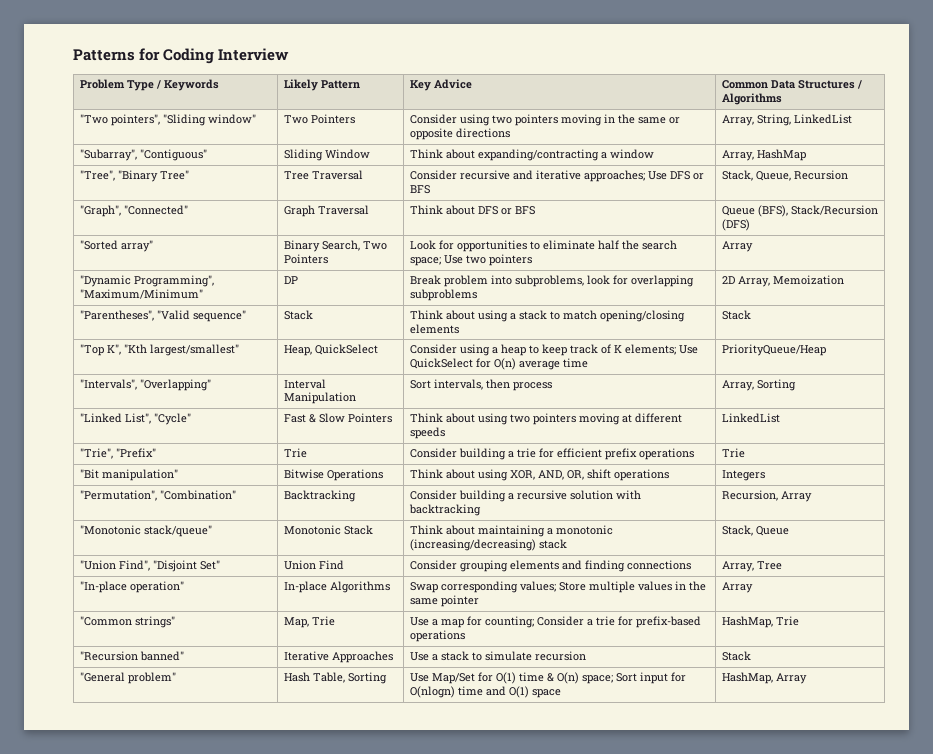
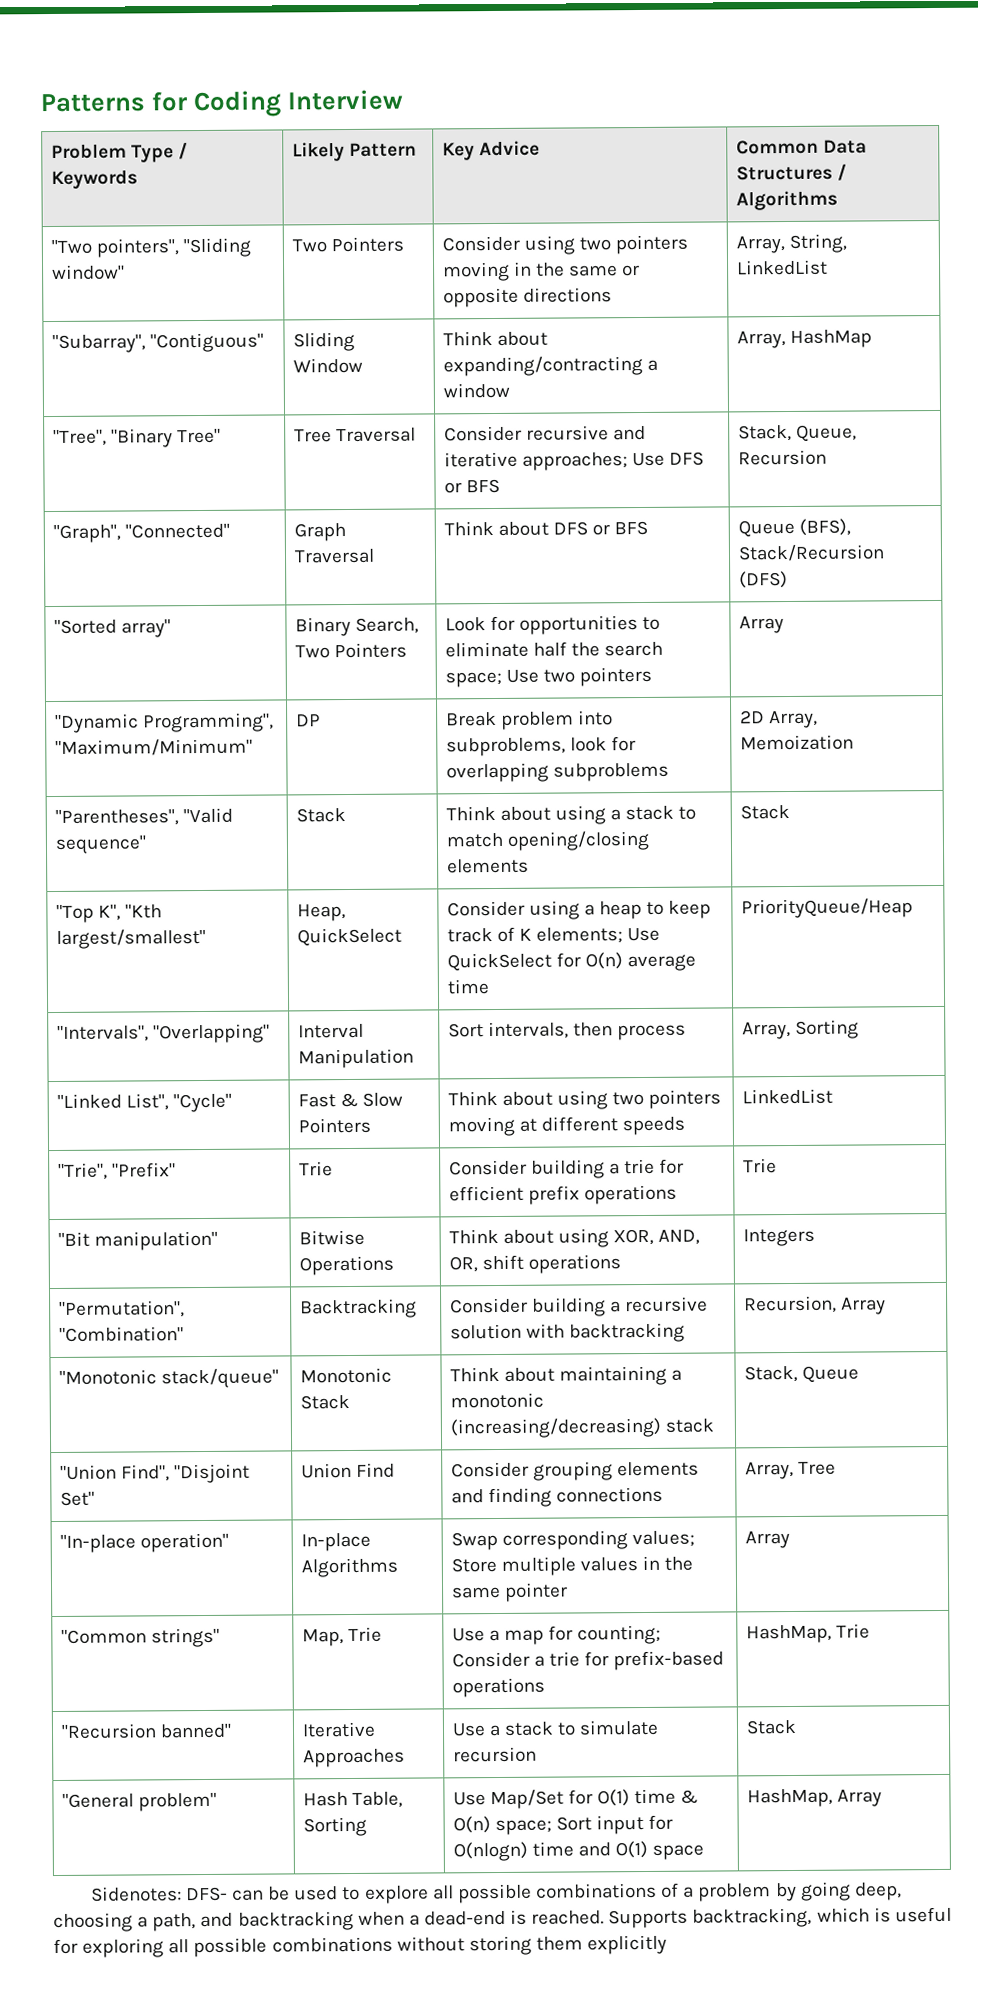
(807, 678) none -> [90,1881,902,1904] [53,1906,952,1933] [53,1934,668,1958] // Sidenotes: DFS- can be used to explore all possible combinations of a problem by going deep, choosing a path, and backtracking when a dead-end is reached. Supports backtracking, which is useful for exploring all possible combinations without storing them explicitly

